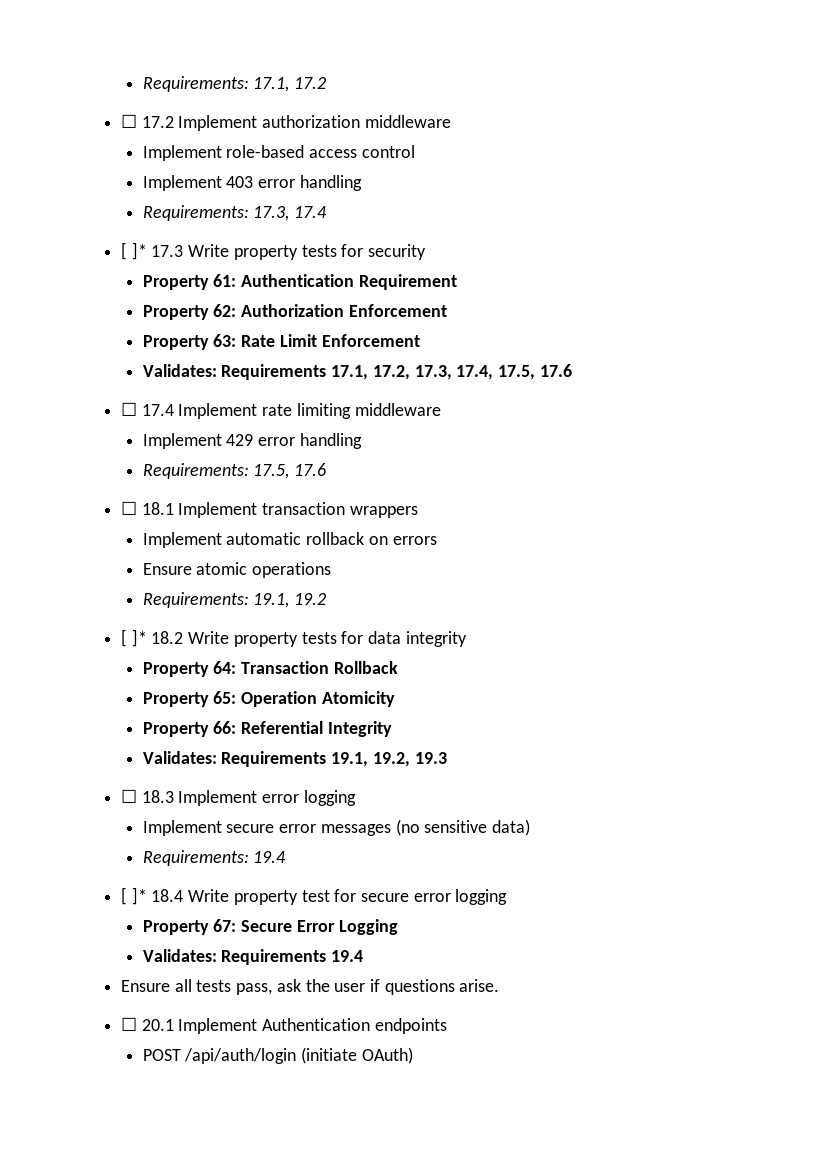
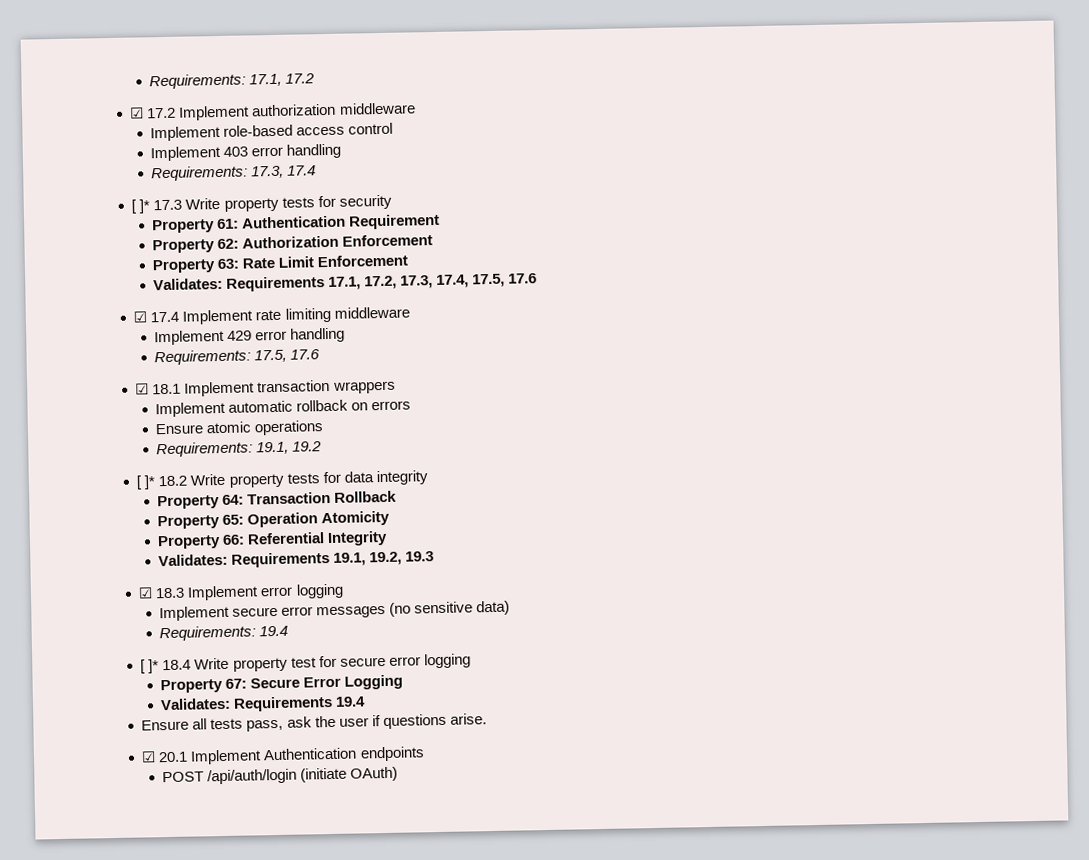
[120,114,137,128] ☐ -> [129,107,145,119] ☑
[120,402,137,416] ☐ -> [133,311,148,323] ☑
[120,501,137,515] ☐ -> [135,383,150,395] ☑
[120,789,137,803] ☐ -> [138,587,154,599] ☑
[120,1017,137,1031] ☐ -> [141,751,157,763] ☑

